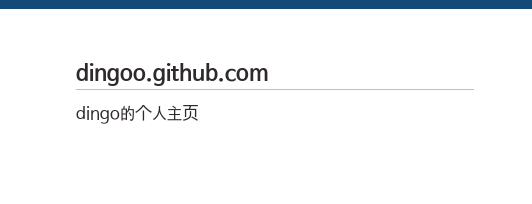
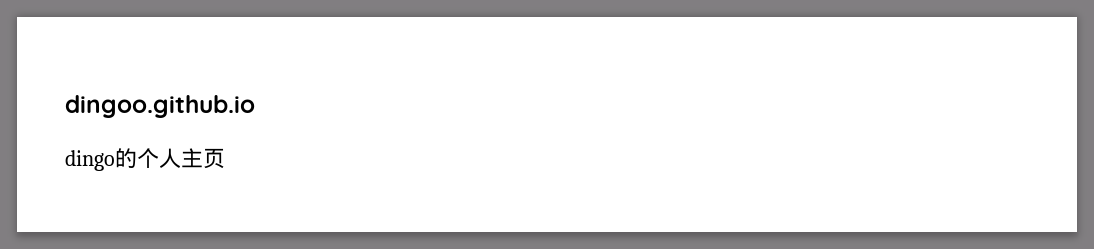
[76,63,269,86] dingoo.github.com -> [65,95,255,118] dingoo.github.io

